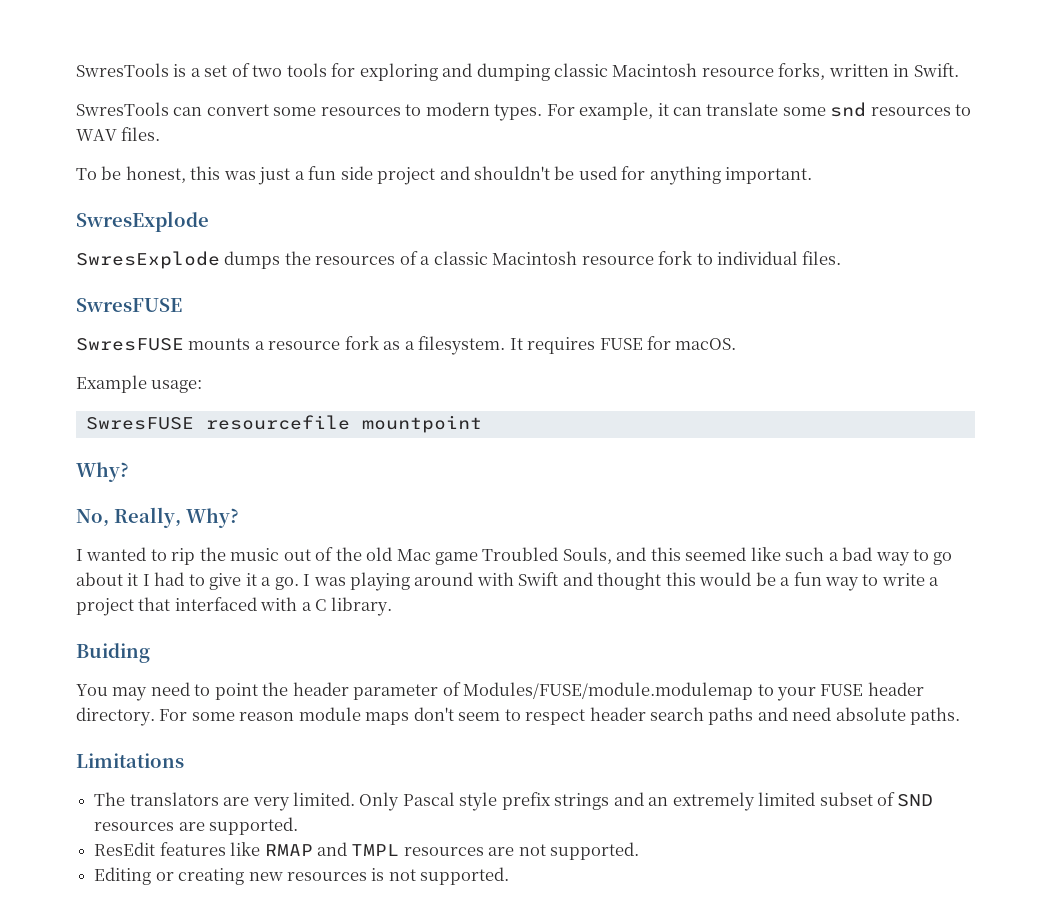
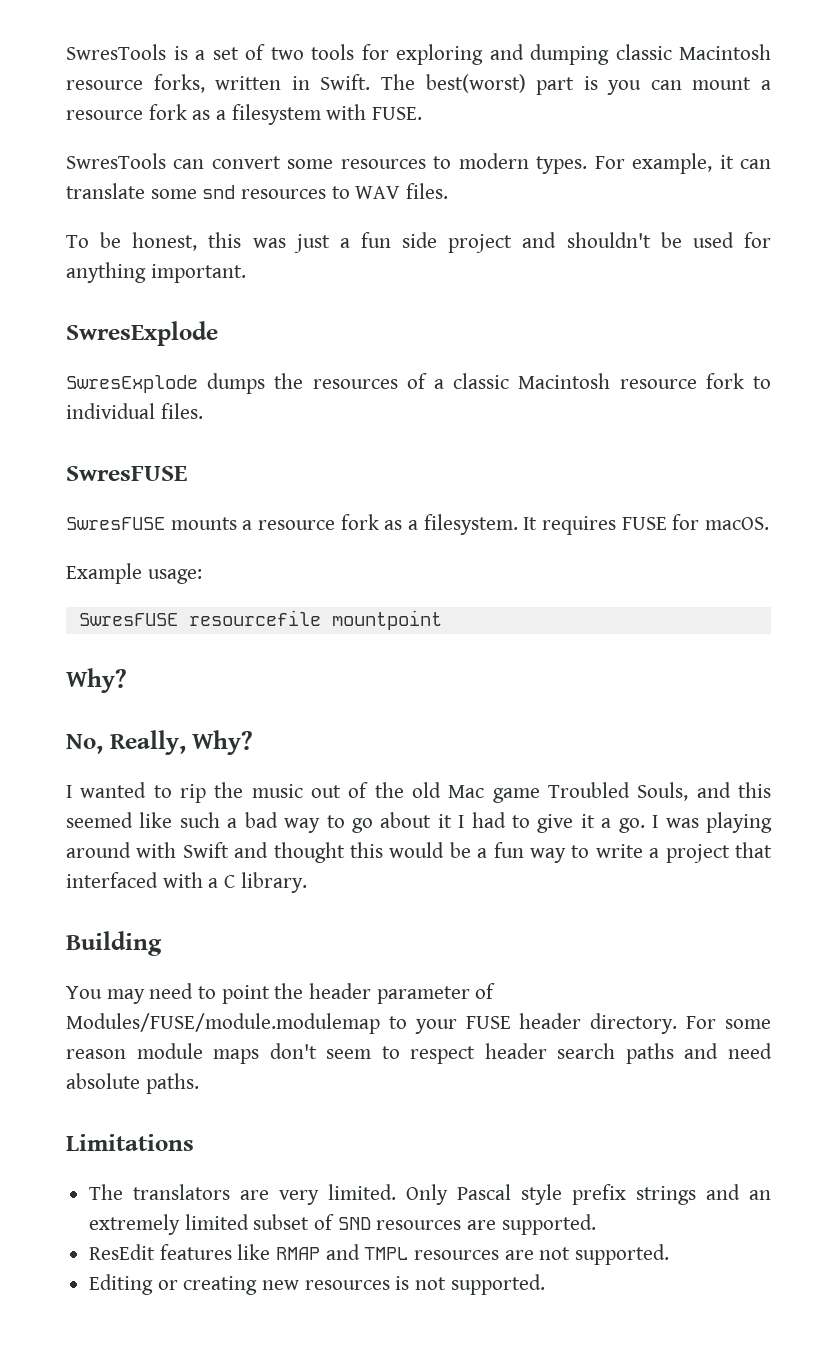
(959, 70) none -> [380,74,772,95] [66,104,423,125] The best(worst) part is you can mount a resource fork as a filesystem with FUSE.
[76,643,150,663] Buiding -> [66,931,162,956] Building

